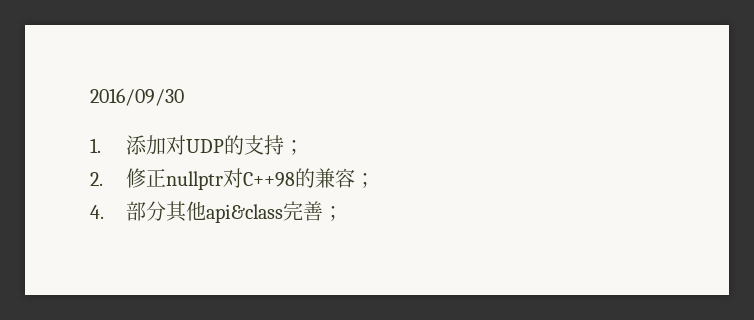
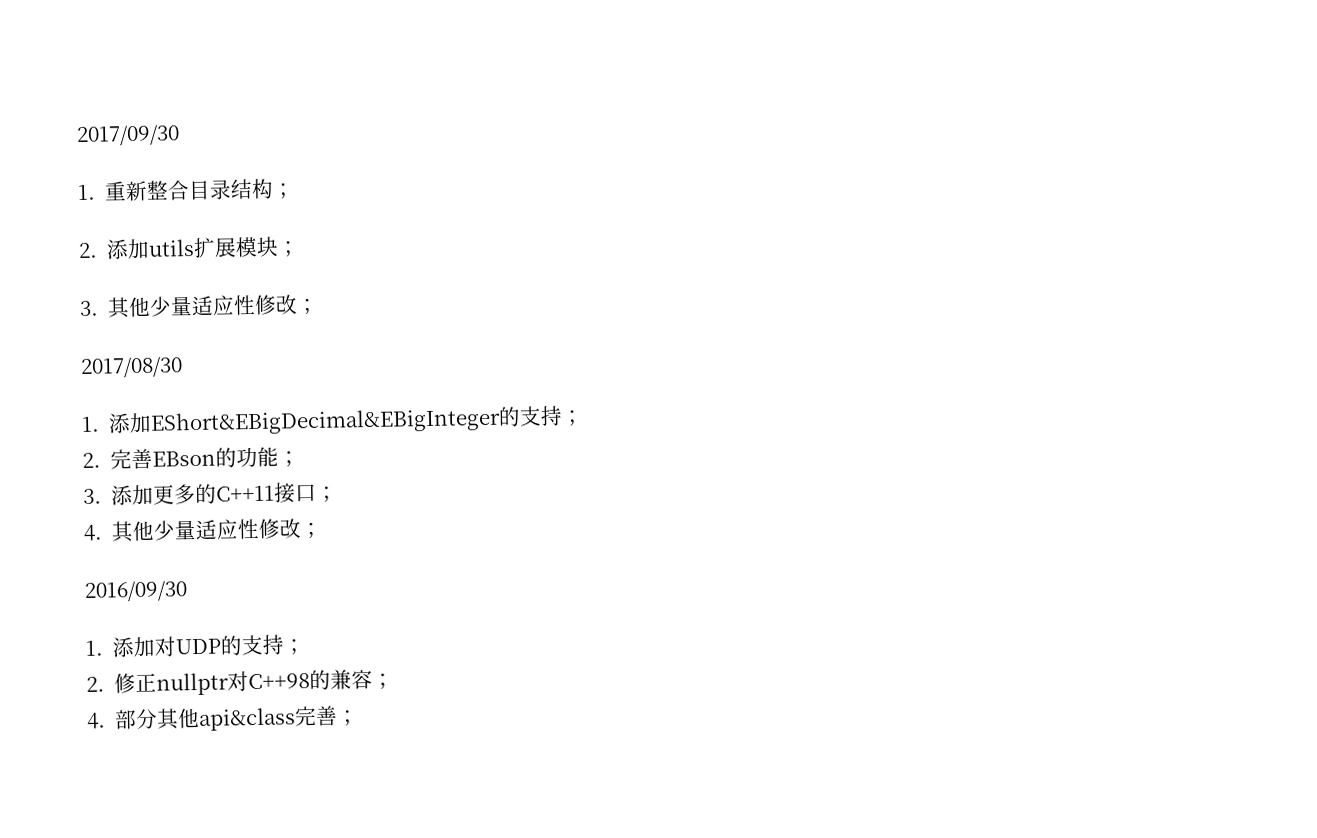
(90, 97) none -> [76,124,180,147] [77,178,296,202] [78,236,301,260] [79,294,320,319] [80,356,183,378] [81,405,585,436] [82,446,301,470] [83,482,339,506] [83,518,324,543] 2017/09/30 // 1.重新整合目录结构； // 2.添加utils扩展模块； // 3.其他少量适应性修改； // 2017/08/30 // 1.添加EShort&EBigDecimal&EBigInteger的支持； // 2.完善EBson的功能； // 3.添加更多的C++11接口； // 4.其他少量适应性修改； //

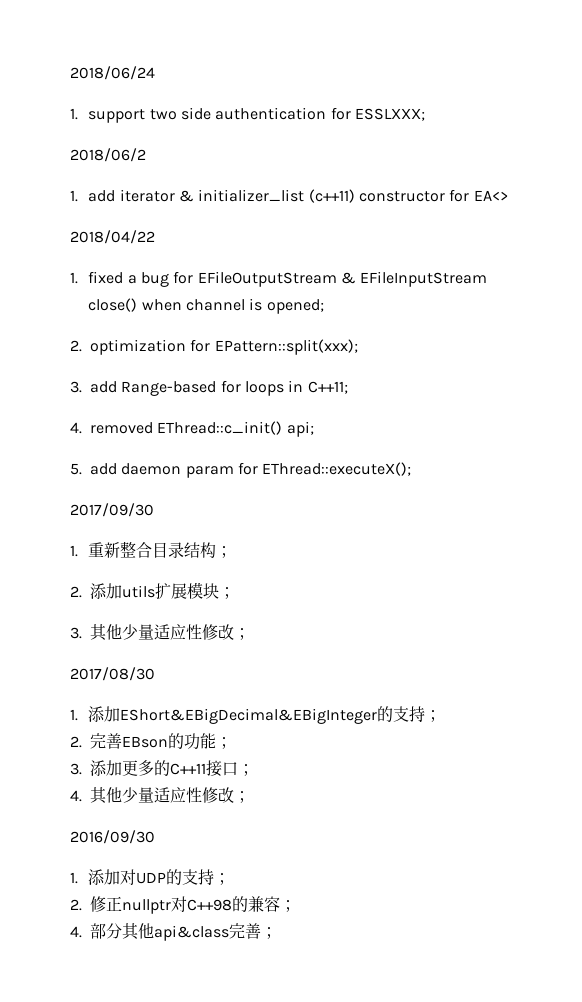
(76, 135) none -> [70,66,155,80] [70,107,426,123] [70,148,146,162] [70,189,508,203] [70,230,155,244] [70,271,488,287] [88,298,324,314] [70,339,358,355] [70,380,348,396] [70,421,314,437] [70,462,412,478] 2018/06/24 // 1. support two side authentication for ESSLXXX; // 2018/06/2 // 1. add iterator & initializer_list (c++11) constructor for EA<> // 2018/04/22 // 1. fixed a bug for EFileOutputStream & EFileInputStream close() when channel is opened; // 2. optimization for EPattern::split(xxx); // 3. add Range-based for loops in C++11; // 4. removed EThread::c_init() api; // 5. add daemon param for EThread::executeX(); //

